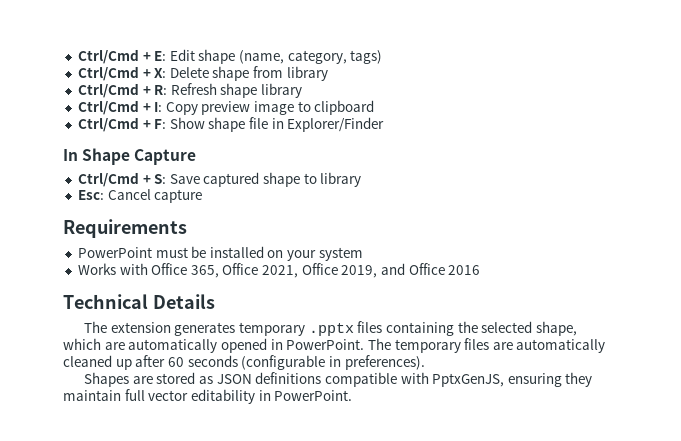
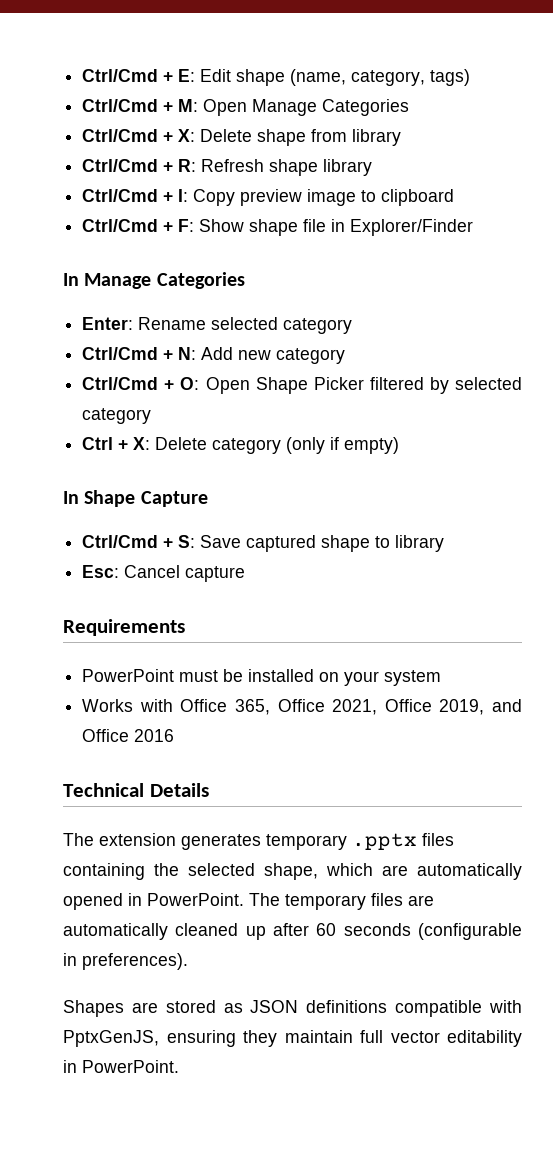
(383, 57) none -> [82,99,410,116] // Ctrl/Cmd + M: Open Manage Categories
(385, 124) none -> [63,272,245,289] [82,317,353,334] [82,347,346,364] [82,377,522,394] [82,408,152,424] [82,437,400,454] // In Manage Categories // Enter: Rename selected category // Ctrl/Cmd + N: Add new category // Ctrl/Cmd + O: Open Shape Picker filtered by selected category // Ctrl + X: Delete category (only if empty)

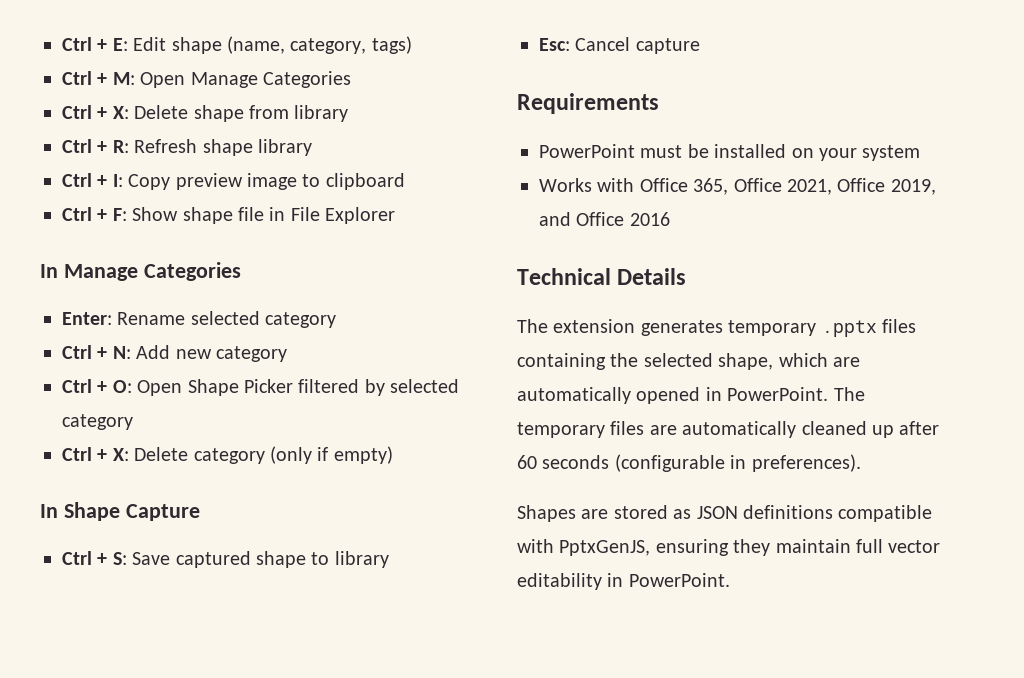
[82,69,159,82] Ctrl/Cmd -> [62,37,92,51] Ctrl
[82,99,159,112] Ctrl/Cmd -> [62,71,92,85] Ctrl
[82,129,159,142] Ctrl/Cmd -> [62,105,92,119] Ctrl
[82,159,159,172] Ctrl/Cmd -> [62,139,92,153] Ctrl
[82,189,159,202] Ctrl/Cmd -> [62,173,92,187] Ctrl
[82,219,159,232] Ctrl/Cmd -> [62,207,92,221] Ctrl
[350,219,474,236] Explorer/Finder -> [290,207,396,224] File Explorer
[82,347,159,360] Ctrl/Cmd -> [62,345,92,359] Ctrl
[82,377,159,390] Ctrl/Cmd -> [62,379,92,393] Ctrl
[82,535,159,548] Ctrl/Cmd -> [62,551,92,565] Ctrl

